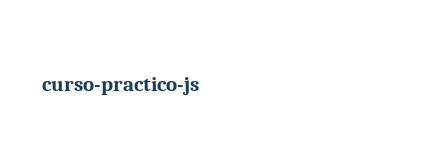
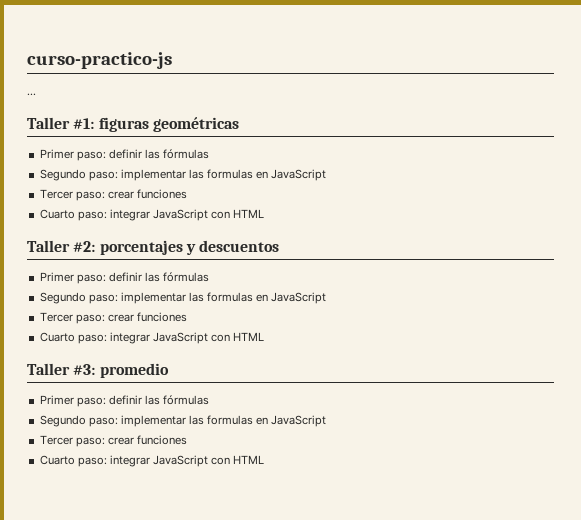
(199, 86) none -> [27,93,36,96] [27,117,239,132] [39,149,210,161] [39,169,327,181] [39,189,187,201] [39,209,265,221] [27,240,280,255] [39,272,210,284] [39,292,327,304] [39,312,187,324] [39,332,265,344] [27,363,169,378] [39,395,210,407] [39,415,327,427] [39,435,187,447] [39,455,265,467] // ... // Taller #1: figuras geométricas // Primer paso: definir las fórmulas // Segundo paso: implementar las formulas en JavaScript // Tercer paso: crear funciones // Cuarto paso: integrar JavaScript con HTML // Taller #2: porcentajes y descuentos // Primer paso: definir las fórmulas // Segundo paso: implementar las formulas en JavaScript // Tercer paso: crear funciones // Cuarto paso: integrar JavaScript con HTML // Taller #3: promedio // Primer paso: definir las fórmulas // Segundo paso: implementar las formulas en JavaScript // Tercer paso: crear funciones // Cuarto paso: integrar JavaScript con HTML

